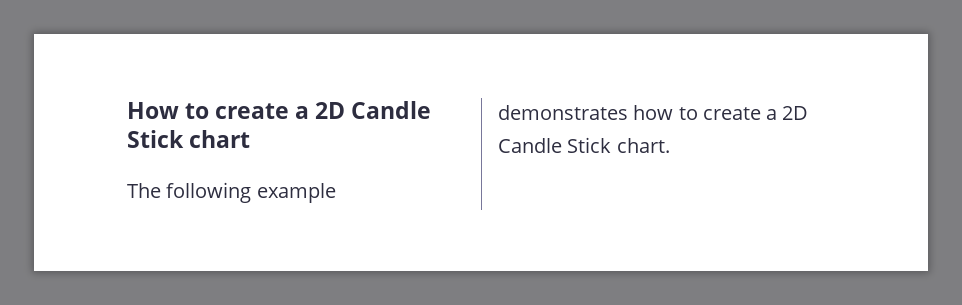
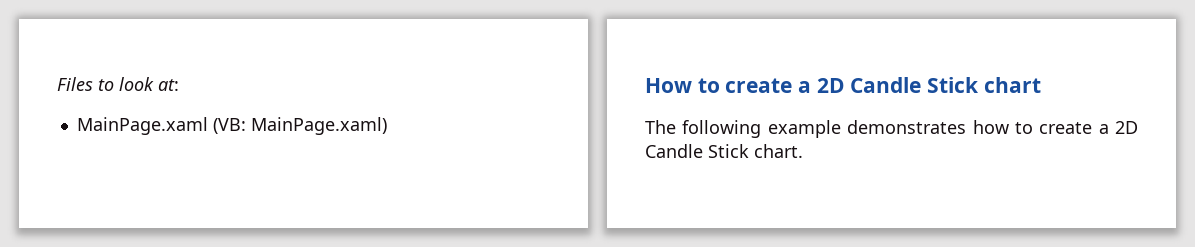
(127, 110) none -> [57,77,179,91] [76,117,387,135] Files to look at: // MainPage.xaml (VB: MainPage.xaml) //

